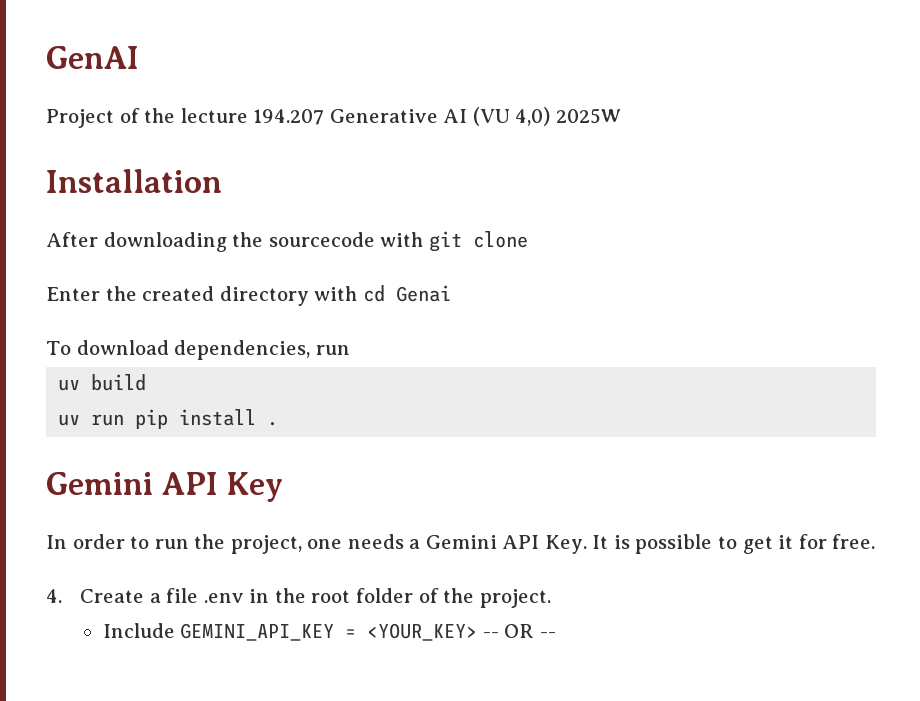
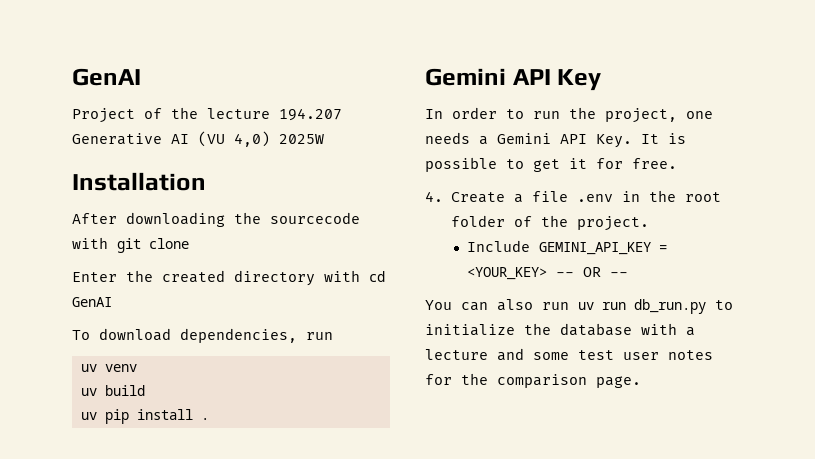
[395,285,451,302] Genai -> [72,297,112,307] GenAI
(350, 350) none -> [80,364,137,372] // uv venv
[91,414,125,426] run -> (97, 416) none
(556, 635) none -> [425,299,733,314] [425,323,695,336] [425,348,713,361] [425,373,641,388] // You can also run uv run db_run.py to initialize the database with a lecture and some test user notes for the comparison page.

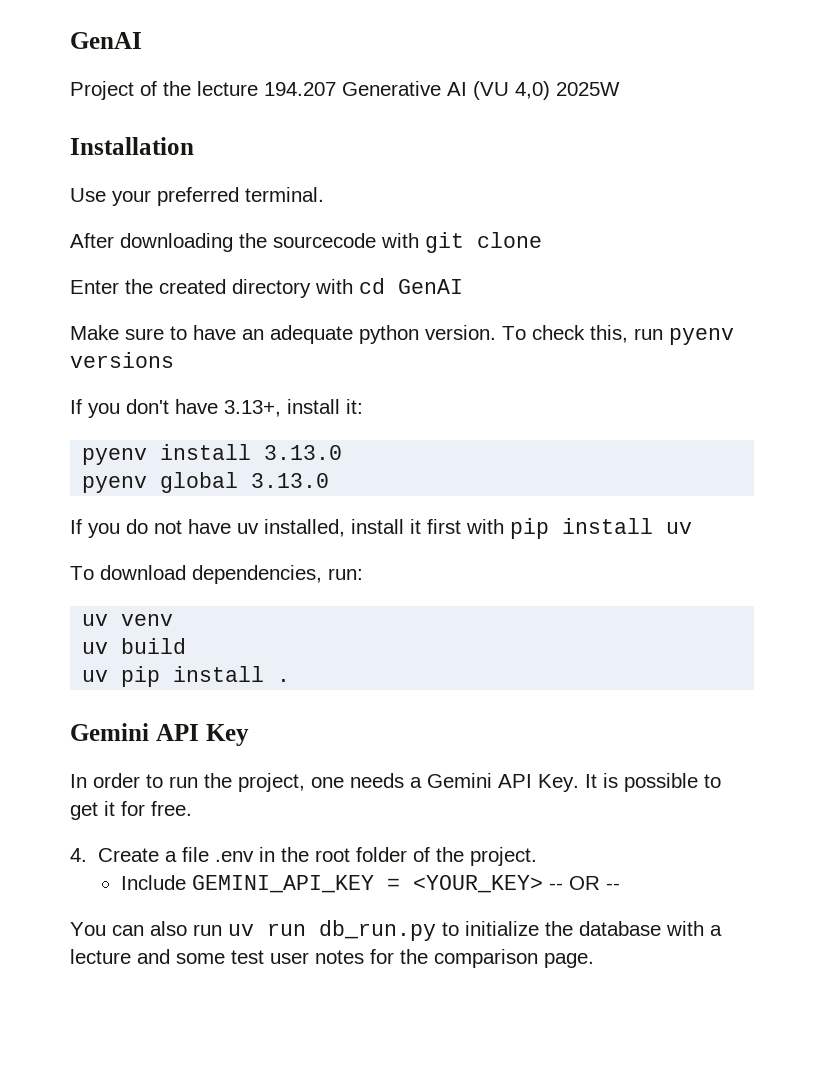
(206, 181) none -> [70,187,324,206] // Use your preferred terminal.
(112, 302) none -> [70,325,734,345] [70,352,174,368] [70,399,363,418] [82,444,343,465] [82,472,330,493] [70,518,692,539] // Make sure to have an adequate python version. To check this, run pyenv versions // If you don't have 3.13+, install it: // pyenv install 3.13.0 // pyenv global 3.13.0 // If you do not have uv installed, install it first with pip install uv
[306,332,333,340] run -> [328,568,363,580] run:

